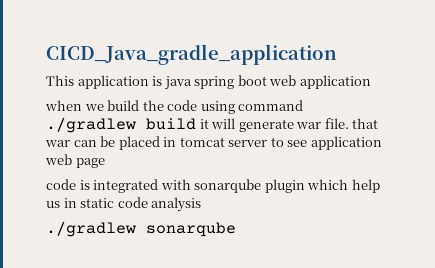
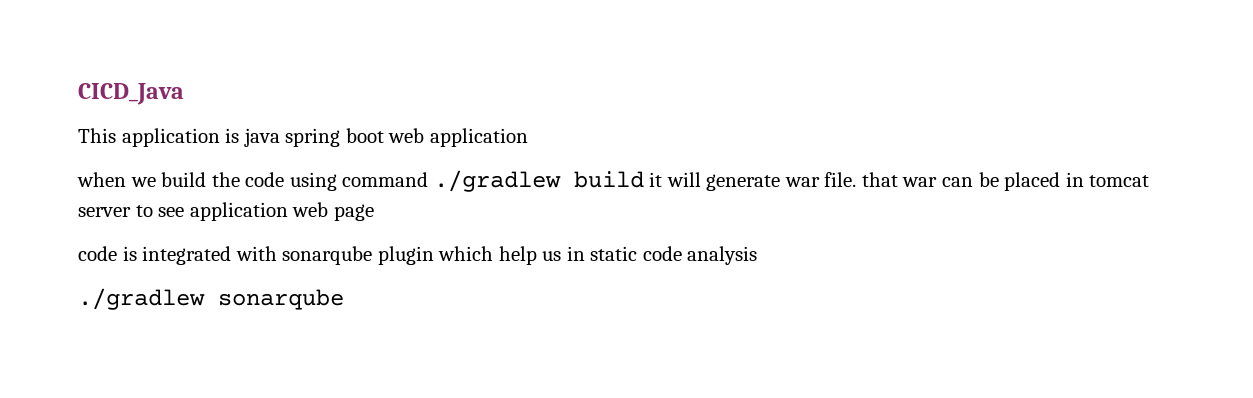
[46,44,337,65] CICD_Java_gradle_application -> [78,83,184,105] CICD_Java

